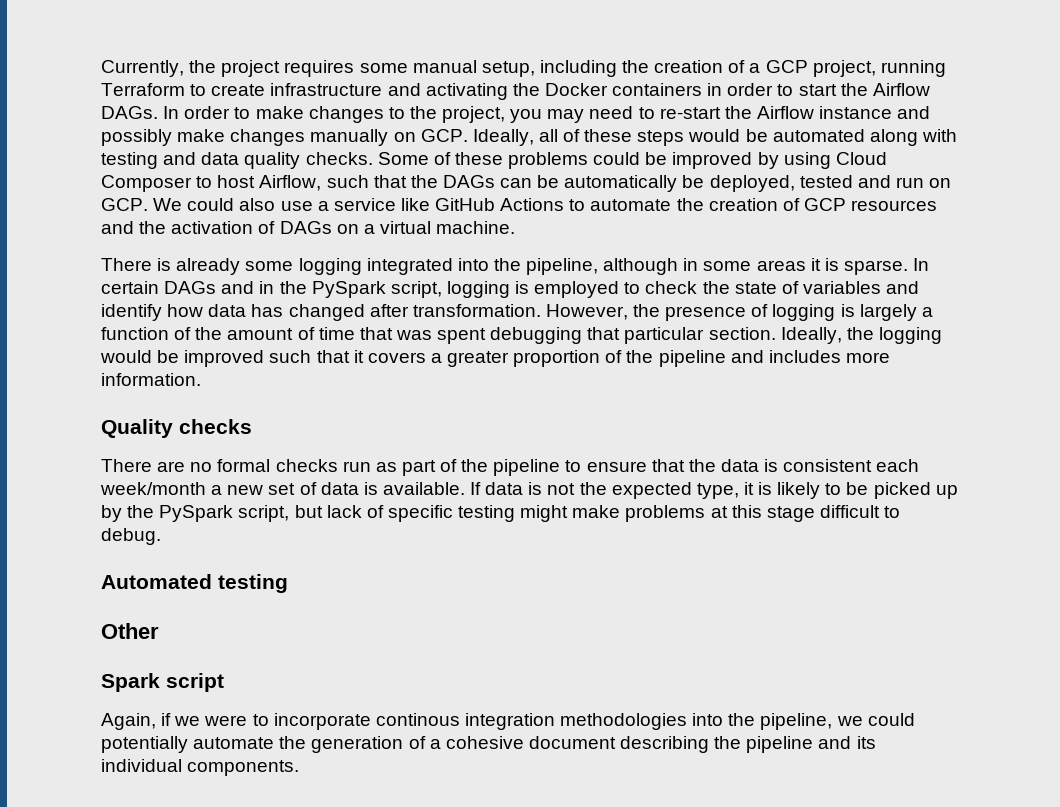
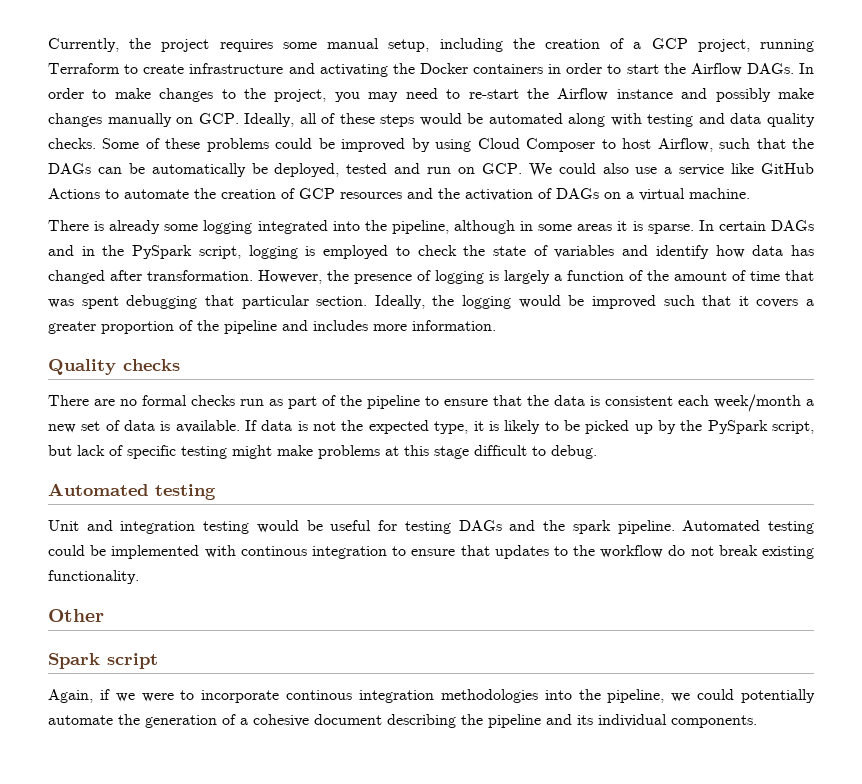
(288, 583) none -> [48,520,815,534] [48,545,814,559] [48,570,139,584] // Unit and integration testing would be useful for testing DAGs and the spark pipeline. Automated testing could be implemented with continous integration to ensure that updates to the workflow do not break existing functionality.

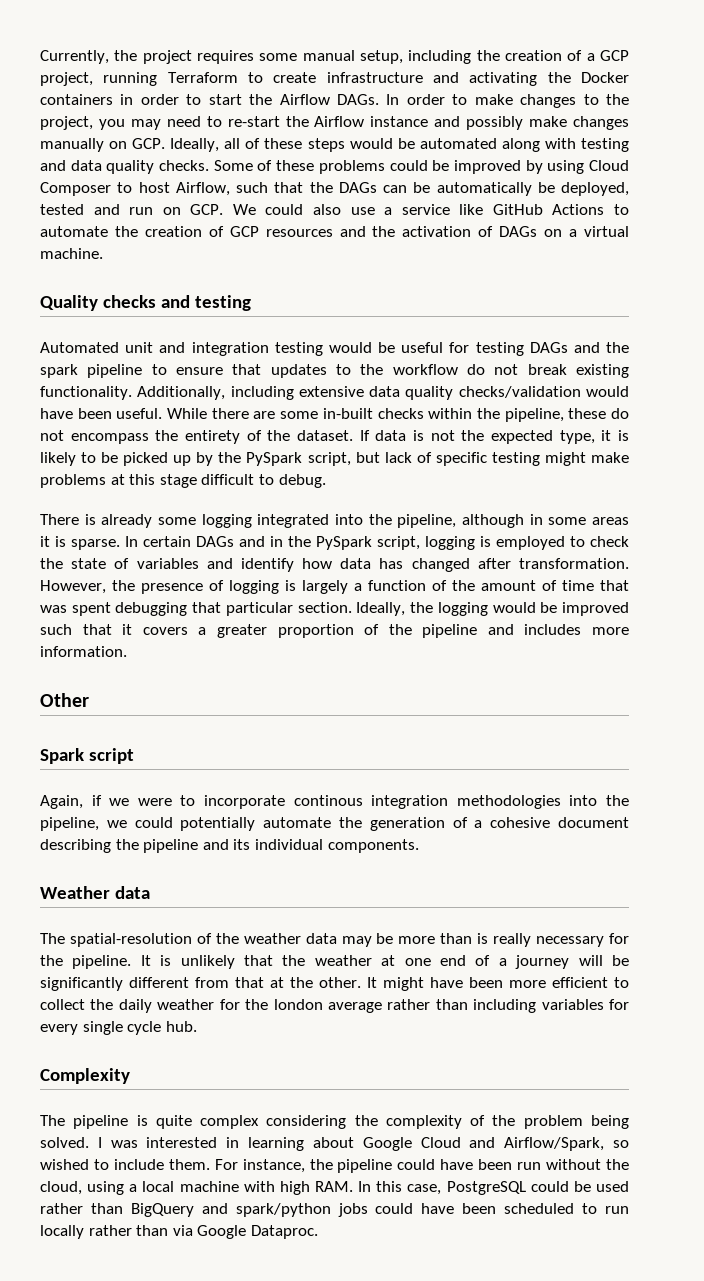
(750, 193) none -> [40,295,251,311] [40,342,629,356] [40,364,629,378] [40,386,629,400] [40,408,629,422] [40,430,629,444] [40,452,629,466] [40,474,326,488] // Quality checks and testing // Automated unit and integration testing would be useful for testing DAGs and the spark pipeline to ensure that updates to the workflow do not break existing functionality. Additionally, including extensive data quality checks/validation would have been useful. While there are some in-built checks within the pipeline, these do not encompass the entirety of the dataset. If data is not the expected type, it is likely to be picked up by the PySpark script, but lack of specific testing might make problems at this stage difficult to debug.
[48,359,180,375] [48,394,814,412] [48,420,814,434] [48,445,597,459] [48,483,216,500] [48,520,815,534] [48,545,814,559] [48,570,139,584] // Quality checks // There are no formal checks run as part of the pipeline to ensure that the data is consistent each week/month a new set of data is available. If data is not the expected type, it is likely to be picked up by the PySpark script, but lack of specific testing might make problems at this stage difficult to debug. // Automated testing // Unit and integration testing would be useful for testing DAGs and the spark pipeline. Automated testing could be implemented with continous integration to ensure that updates to the workflow do not break existing functionality. -> (127, 651) none
(757, 721) none -> [40,886,150,899] [40,933,629,947] [40,955,629,969] [40,977,629,991] [40,999,629,1013] [40,1021,197,1035] [40,1068,130,1084] [40,1115,629,1129] [40,1137,629,1151] [40,1159,629,1173] [40,1181,629,1195] [40,1203,629,1217] [40,1225,318,1239] // Weather data // The spatial-resolution of the weather data may be more than is really necessary for the pipeline. It is unlikely that the weather at one end of a journey will be significantly different from that at the other. It might have been more efficient to collect the daily weather for the london average rather than including variables for every single cycle hub. // Complexity // The pipeline is quite complex considering the complexity of the problem being solved. I was interested in learning about Google Cloud and Airflow/Spark, so wished to include them. For instance, the pipeline could have been run without the cloud, using a local machine with high RAM. In this case, PostgreSQL could be used rather than BigQuery and spark/python jobs could have been scheduled to run locally rather than via Google Dataproc.

